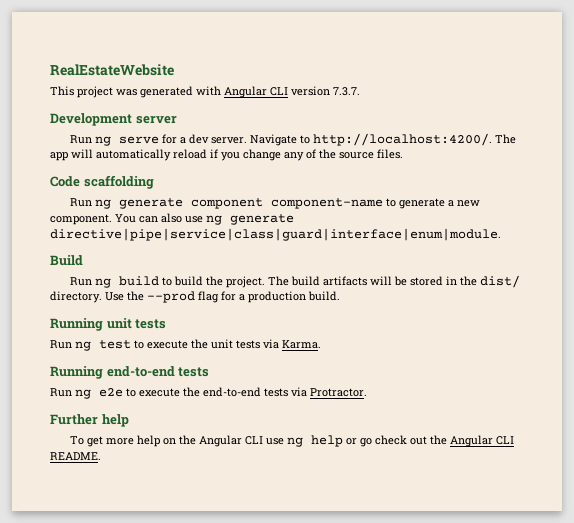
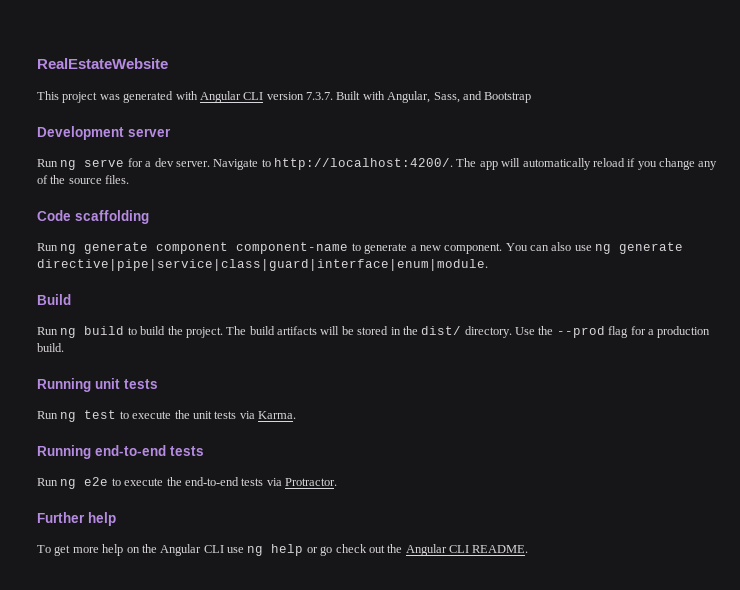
(360, 91) none -> [336,91,532,103] Built with Angular, Sass, and Bootstrap

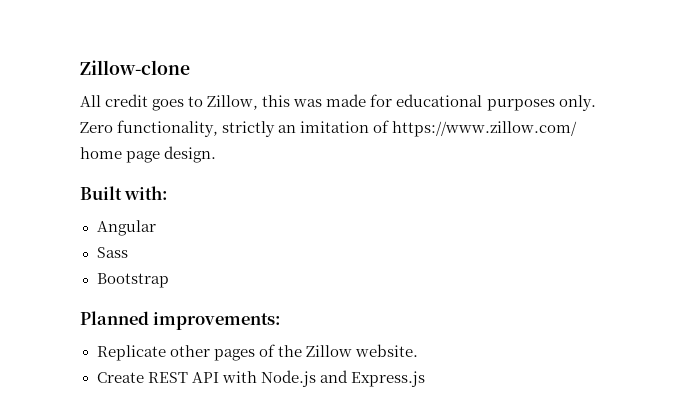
[37,58,168,69] [37,91,532,103] [37,126,171,140] [37,158,718,170] [37,175,130,184] [37,210,149,224] [37,242,684,254] [37,259,488,271] [37,294,71,305] [37,326,711,338] [37,343,64,352] [37,378,158,392] [37,410,296,422] [37,445,204,459] [37,477,337,489] [37,512,116,526] [37,544,529,556] RealEstateWebsite // This project was generated with Angular CLI version 7.3.7. Built with Angular, Sass, and Bootstrap // Development server // Run ng serve for a dev server. Navigate to http://localhost:4200/. The app will automatically reload if you change any of the source files. // Code scaffolding // Run ng generate component component-name to generate a new component. You can also use ng generate directive|pipe|service|class|guard|interface|enum|module. // Build // Run ng build to build the project. The build artifacts will be stored in the dist/ directory. Use the --prod flag for a production build. // Running unit tests // Run ng test to execute the unit tests via Karma. // Running end-to-end tests // Run ng e2e to execute the end-to-end tests via Protractor. // Further help // To get more help on the Angular CLI use ng help or go check out the Angular CLI README. -> [80,60,190,75] [80,94,596,111] [80,120,578,137] [80,146,217,163] [80,186,169,200] [96,220,156,236] [96,247,128,258] [96,273,169,288] [80,311,282,330] [96,344,418,361] [96,370,425,387] Zillow-clone // All credit goes to Zillow, this was made for educational purposes only. Zero functionality, strictly an imitation of https://www.zillow.com/ home page design. // Built with: // Angular // Sass // Bootstrap // Planned improvements: // Replicate other pages of the Zillow website. // Create REST API with Node.js and Express.js

